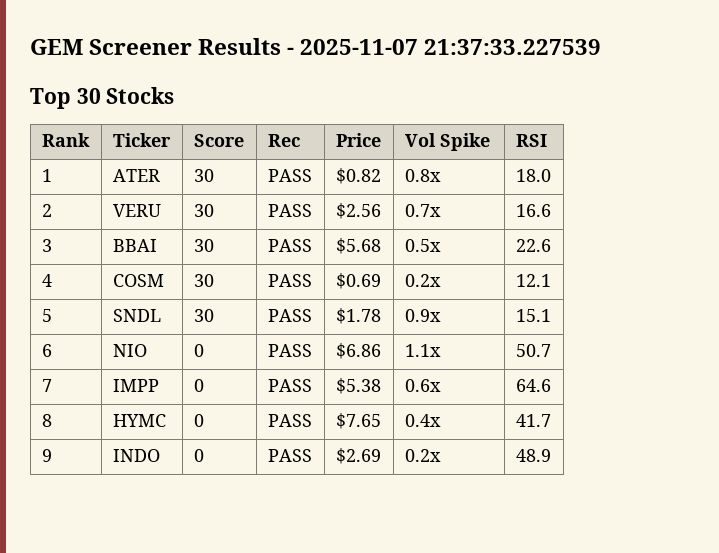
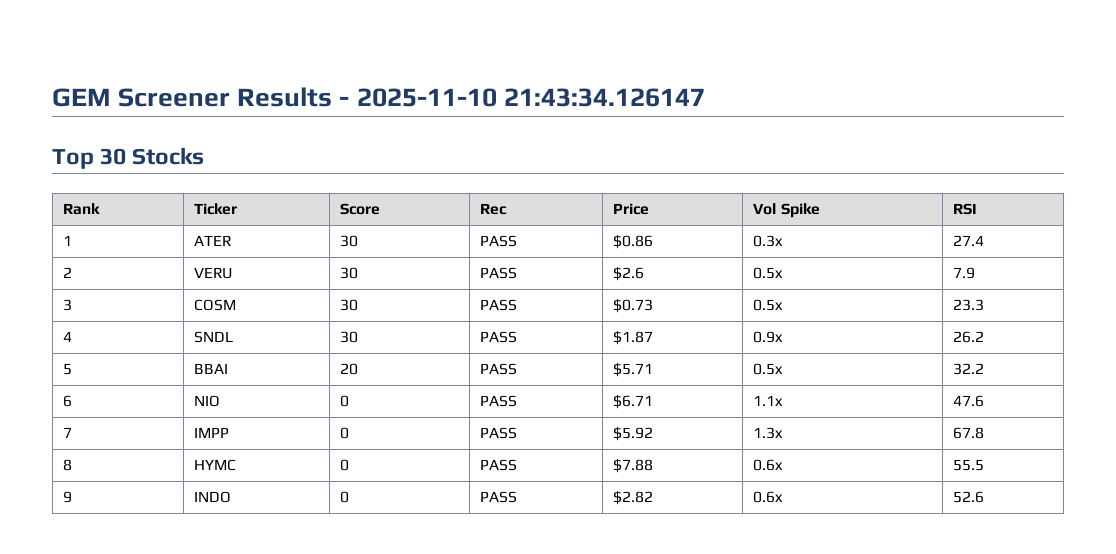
[300,39,602,55] 2025-11-07 21:37:33.227539 -> [356,88,705,107] 2025-11-10 21:43:34.126147
[335,168,381,184] [404,169,441,182] [515,169,551,182] $0.82 | 0.8x | 18.0 -> [613,235,654,249] [753,235,784,247] [953,235,985,246] $0.86 | 0.3x | 27.4
[335,203,381,219] [404,204,441,217] [515,204,551,217] [41,239,52,252] [112,239,157,252] [193,239,214,252] [267,239,312,252] [335,238,381,254] [404,239,441,252] [515,239,551,252] [41,274,52,287] $2.56 | 0.7x | 16.6 // 3 | BBAI | 30 | PASS | $5.68 | 0.5x | 22.6 // 4 -> [613,267,645,281] [753,267,784,279] [953,267,976,279] [63,299,73,311] $2.6 | 0.5x | 7.9 // 3
[335,273,381,289] [404,274,441,287] [515,274,551,287] [41,309,52,322] $0.69 | 0.2x | 12.1 // 5 -> [613,299,654,313] [753,299,784,311] [953,299,985,311] [63,331,73,342] $0.73 | 0.5x | 23.3 // 4
[335,308,381,324] $1.78 -> [613,331,654,345] $1.87
[515,309,551,322] 15.1 -> [953,331,985,343] [63,363,73,375] [194,363,229,374] [340,363,359,375] [480,363,518,375] [613,363,654,377] [753,363,784,375] [953,363,985,375] 26.2 // 5 | BBAI | 20 | PASS | $5.71 | 0.5x | 32.2
[335,343,381,359] $6.86 -> [613,395,654,409] $6.71
[515,344,551,357] 50.7 -> [953,395,985,407] 47.6
[335,378,381,394] [404,379,441,392] [515,379,551,392] $5.38 | 0.6x | 64.6 -> [613,427,654,441] [753,427,784,439] [953,427,985,439] $5.92 | 1.3x | 67.8
[335,413,381,429] [404,414,441,427] [515,414,551,427] $7.65 | 0.4x | 41.7 -> [613,459,654,473] [753,459,784,471] [953,459,985,471] $7.88 | 0.6x | 55.5
[335,448,381,464] [404,449,441,462] [515,449,551,462] $2.69 | 0.2x | 48.9 -> [613,491,654,505] [753,491,784,503] [953,491,985,503] $2.82 | 0.6x | 52.6

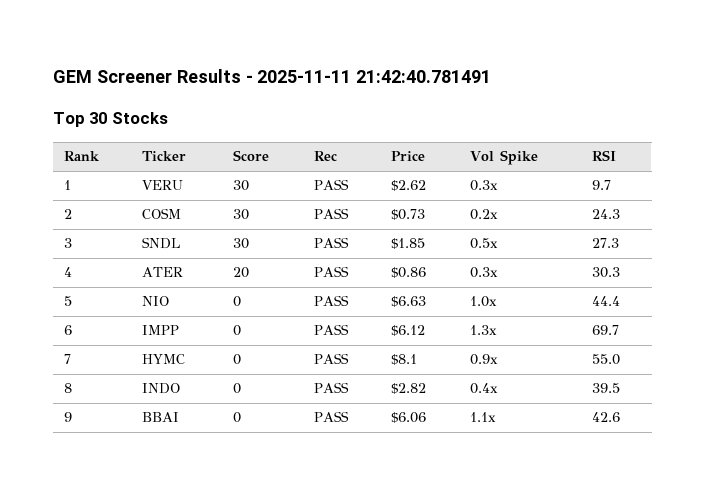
[356,88,705,107] 2025-11-10 21:43:34.126147 -> [257,70,492,83] 2025-11-11 21:42:40.781491
[194,235,232,246] [340,235,359,247] [480,235,518,247] [613,235,654,249] [753,235,784,247] [953,235,985,246] [63,267,73,278] | ATER | 30 | PASS | $0.86 | 0.3x | 27.4 // 2 -> (72, 185) none
[613,267,645,281] [753,267,784,279] [953,267,976,279] [63,299,73,311] $2.6 | 0.5x | 7.9 // 3 -> [391,180,427,191] [470,180,499,191] [592,180,612,190] [64,209,73,219] $2.62 | 0.3x | 9.7 // 2
[753,299,784,311] [953,299,985,311] [63,331,73,342] 0.5x | 23.3 // 4 -> [470,209,499,220] [592,209,621,219] [64,238,73,248] 0.2x | 24.3 // 3
[613,331,654,345] [753,331,784,343] [953,331,985,343] [63,363,73,375] [194,363,229,374] [340,363,359,375] [480,363,518,375] [613,363,654,377] [753,363,784,375] [953,363,985,375] [63,395,73,407] $1.87 | 0.9x | 26.2 // 5 | BBAI | 20 | PASS | $5.71 | 0.5x | 32.2 // 6 -> [391,238,426,249] [470,238,499,249] [592,238,620,248] [64,267,73,277] [142,267,184,277] [233,267,250,278] [314,266,350,277] [391,267,427,278] [470,267,499,278] [592,267,621,278] [64,296,73,306] $1.85 | 0.5x | 27.3 // 4 | ATER | 20 | PASS | $0.86 | 0.3x | 30.3 // 5
[613,395,654,409] [753,395,784,406] [953,395,985,407] [63,427,73,438] $6.71 | 1.1x | 47.6 // 7 -> [391,296,427,307] [470,296,498,307] [592,296,621,306] [64,325,73,335] $6.63 | 1.0x | 44.4 // 6
[613,427,654,441] $5.92 -> [391,325,426,336] $6.12
[953,427,985,439] [63,459,73,471] 67.8 // 8 -> [592,325,620,335] [64,354,72,364] 69.7 // 7
[613,459,654,473] [753,459,784,471] [953,459,985,471] [63,491,73,503] $7.88 | 0.6x | 55.5 // 9 -> [391,354,418,365] [470,354,499,365] [592,354,621,365] [64,383,73,393] $8.1 | 0.9x | 55.0 // 8
[753,491,784,503] [953,491,985,503] 0.6x | 52.6 -> [470,383,499,394] [592,383,621,393] [64,412,73,422] [142,412,180,422] [233,412,242,423] [314,411,350,422] [391,412,427,423] [470,412,497,422] [592,412,621,422] 0.4x | 39.5 // 9 | BBAI | 0 | PASS | $6.06 | 1.1x | 42.6

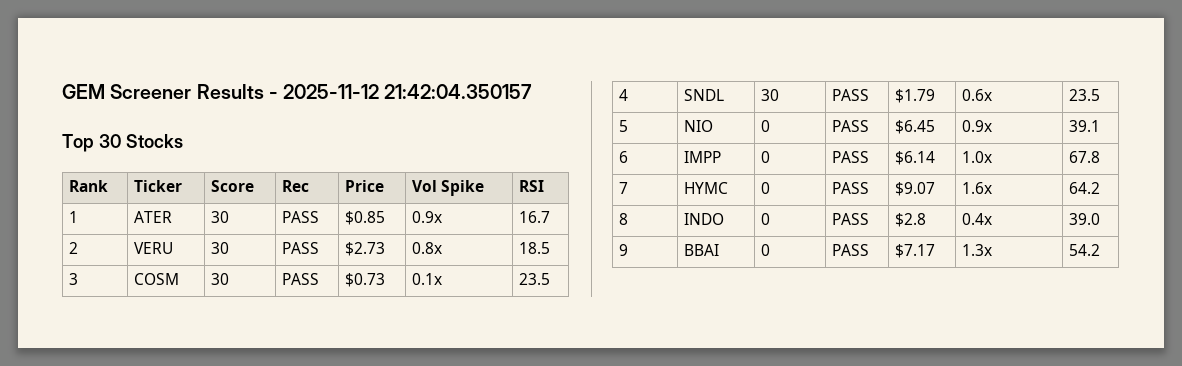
[257,70,492,83] 2025-11-11 21:42:40.781491 -> [283,84,533,99] 2025-11-12 21:42:04.350157
(72, 185) none -> [134,211,173,223] [211,211,230,223] [282,211,320,223] [345,211,386,225] [412,211,443,223] [519,211,551,223] [69,242,79,254] | ATER | 30 | PASS | $0.85 | 0.9x | 16.7 // 2
[391,180,427,191] [470,180,499,191] [592,180,612,190] [64,209,73,219] $2.62 | 0.3x | 9.7 // 2 -> [345,242,386,256] [412,242,443,254] [519,242,551,254] [69,273,79,285] $2.73 | 0.8x | 18.5 // 3
[470,209,499,220] [592,209,621,219] [64,238,73,248] 0.2x | 24.3 // 3 -> [412,273,443,285] [519,273,551,285] [619,89,629,101] 0.1x | 23.5 // 4
[391,238,426,249] [470,238,499,249] [592,238,620,248] [64,267,73,277] [142,267,184,277] [233,267,250,278] [314,266,350,277] [391,267,427,278] [470,267,499,278] [592,267,621,278] $1.85 | 0.5x | 27.3 // 4 | ATER | 20 | PASS | $0.86 | 0.3x | 30.3 -> [895,89,936,103] [962,89,993,101] [1069,89,1101,101] $1.79 | 0.6x | 23.5
[391,296,427,307] [470,296,498,307] [592,296,621,306] $6.63 | 1.0x | 44.4 -> [895,120,936,134] [962,120,993,132] [1069,120,1101,132] $6.45 | 0.9x | 39.1
[391,325,426,336] [470,325,498,335] [592,325,620,335] $6.12 | 1.3x | 69.7 -> [895,151,936,165] [962,151,993,163] [1069,151,1101,163] $6.14 | 1.0x | 67.8
[391,354,418,365] [470,354,499,365] [592,354,621,365] $8.1 | 0.9x | 55.0 -> [895,182,936,196] [962,182,993,194] [1069,182,1101,194] $9.07 | 1.6x | 64.2
[391,383,427,394] $2.82 -> [895,213,927,227] $2.8
[592,383,621,393] 39.5 -> [1069,213,1101,225] 39.0
[391,412,427,423] [470,412,497,422] [592,412,621,422] $6.06 | 1.1x | 42.6 -> [895,244,936,258] [962,244,993,256] [1069,244,1101,256] $7.17 | 1.3x | 54.2

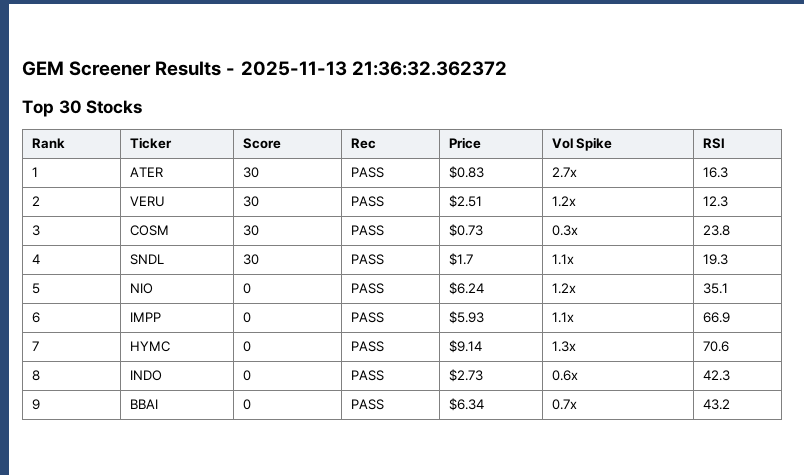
[283,84,533,99] 2025-11-12 21:42:04.350157 -> [240,61,507,76] 2025-11-13 21:36:32.362372
[345,211,386,225] [412,211,443,223] [519,211,551,223] $0.85 | 0.9x | 16.7 -> [448,166,484,179] [551,167,577,178] [702,167,728,178] $0.83 | 2.7x | 16.3
[345,242,386,256] [412,242,443,254] [519,242,551,254] $2.73 | 0.8x | 18.5 -> [448,195,482,208] [551,196,576,207] [702,196,728,207] $2.51 | 1.2x | 12.3
[412,273,443,285] [519,273,551,285] 0.1x | 23.5 -> [551,225,578,236] [702,225,730,236] 0.3x | 23.8
[895,89,936,103] [962,89,993,101] [1069,89,1101,101] $1.79 | 0.6x | 23.5 -> [448,253,473,266] [551,254,574,265] [702,254,728,265] $1.7 | 1.1x | 19.3
[895,120,936,134] [962,120,993,132] [1069,120,1101,132] $6.45 | 0.9x | 39.1 -> [448,282,484,295] [551,283,576,294] [702,283,728,294] $6.24 | 1.2x | 35.1
[895,151,936,165] [962,151,993,163] [1069,151,1101,163] $6.14 | 1.0x | 67.8 -> [448,311,484,324] [551,312,574,323] [702,312,730,323] $5.93 | 1.1x | 66.9
[895,182,936,196] [962,182,993,194] [1069,182,1101,194] $9.07 | 1.6x | 64.2 -> [448,340,482,353] [551,341,576,352] [702,341,729,352] $9.14 | 1.3x | 70.6
[895,213,927,227] [962,213,993,225] [1069,213,1101,225] $2.8 | 0.4x | 39.0 -> [448,369,483,382] [551,370,578,381] [702,370,730,381] $2.73 | 0.6x | 42.3
[895,244,936,258] [962,244,993,256] [1069,244,1101,256] $7.17 | 1.3x | 54.2 -> [448,398,484,411] [551,399,577,410] [702,399,730,410] $6.34 | 0.7x | 43.2

